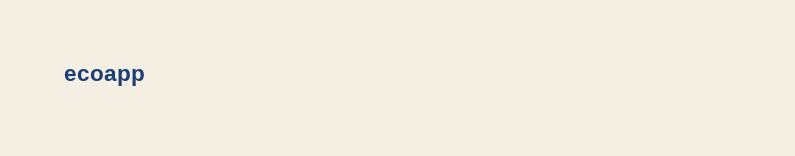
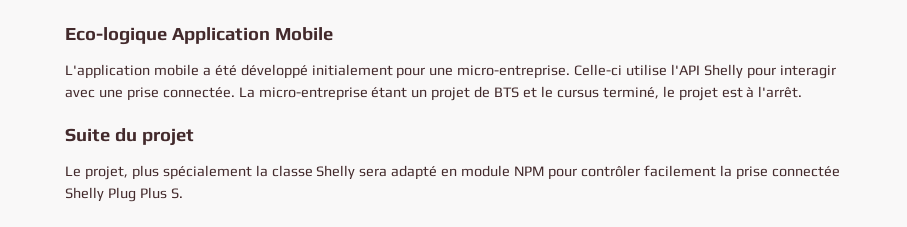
[64,69,145,86] ecoapp -> [65,27,333,45] [65,64,836,79] [65,86,803,101] [65,128,194,146] [65,165,840,180] [65,187,183,202] Eco-logique Application Mobile // L'application mobile a été développé initialement pour une micro-entreprise. Celle-ci utilise l'API Shelly pour interagir avec une prise connectée. La micro-entreprise étant un projet de BTS et le cursus terminé, le projet est à l'arrêt. // Suite du projet // Le projet, plus spécialement la classe Shelly sera adapté en module NPM pour contrôler facilement la prise connectée Shelly Plug Plus S.

